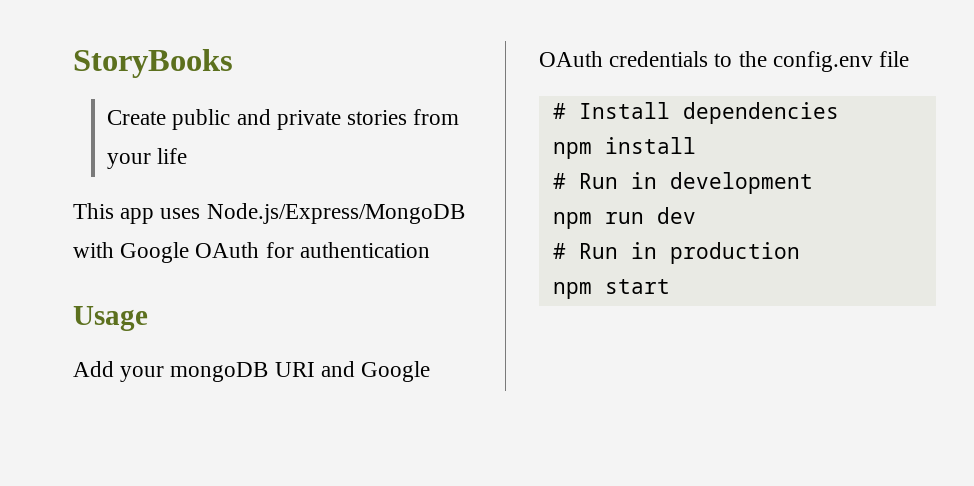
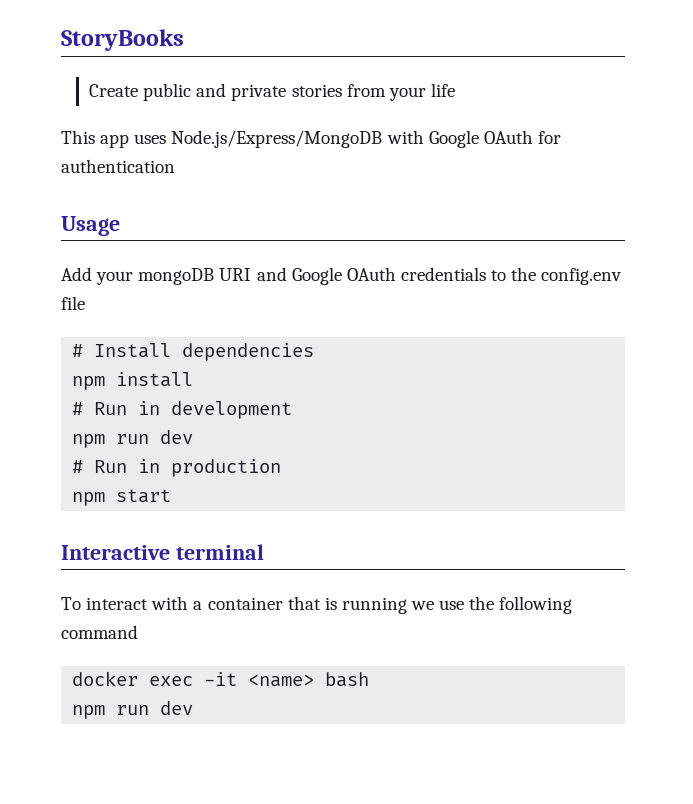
(670, 286) none -> [61,544,264,560] [61,596,573,614] [61,625,138,639] [72,671,370,687] [72,701,194,719] // Interactive terminal // To interact with a container that is running we use the following command // docker exec -it <name> bash // npm run dev

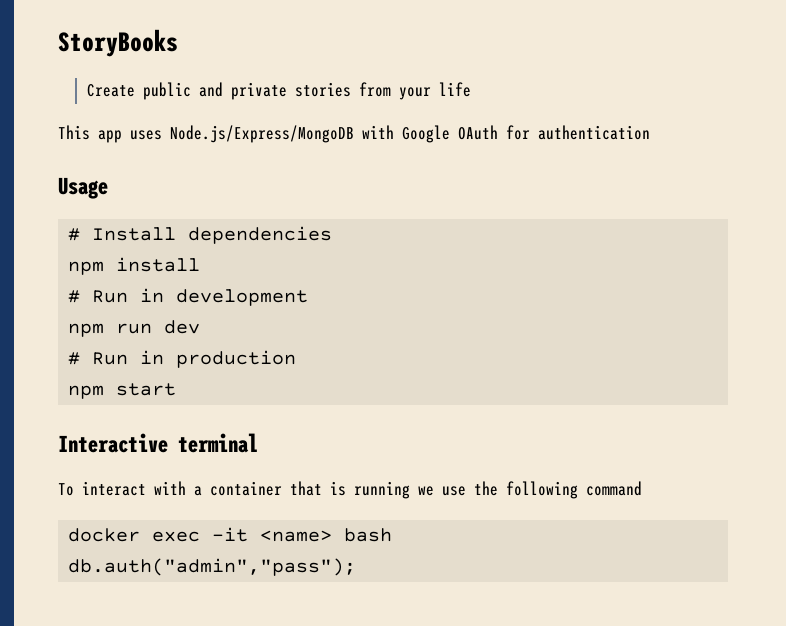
[61,267,623,285] [61,296,85,310] // Add your mongoDB URI and Google OAuth credentials to the config.env file -> (108, 188) none
[72,701,194,719] npm run dev -> [68,558,357,576] db.auth("admin","pass");

